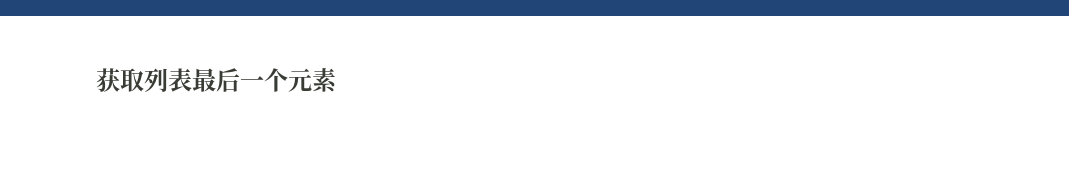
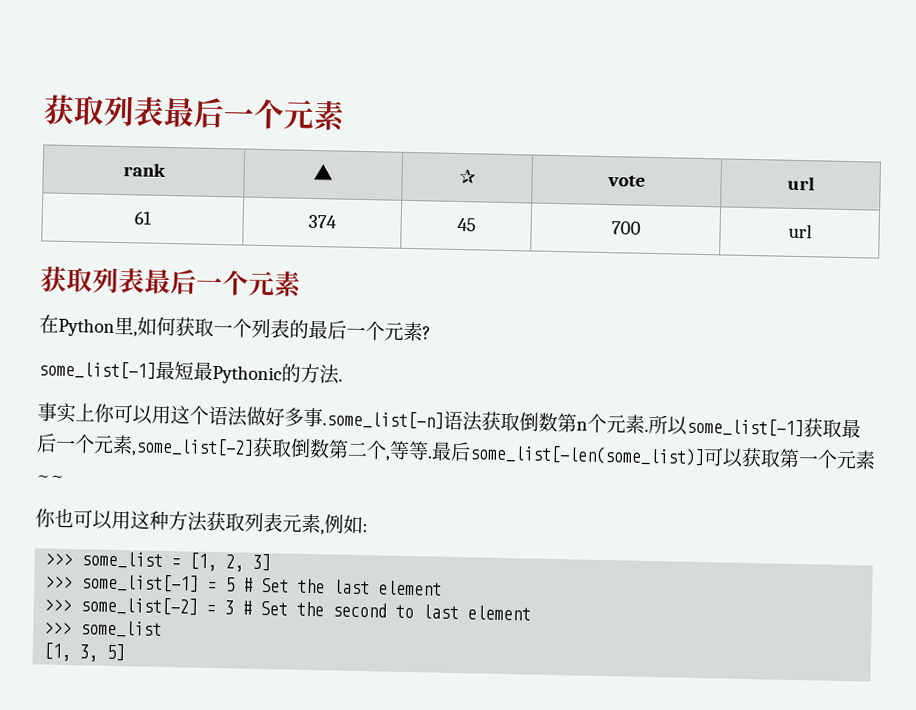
[96,68,337,93] 获取列表最后一个元素 -> [43,94,345,131] [122,163,166,177] [313,163,333,181] [458,168,476,184] [606,175,646,187] [786,176,815,191] [134,211,152,225] [308,214,337,229] [456,217,476,232] [610,221,641,235] [787,223,812,239] [40,266,301,297] [39,314,431,342] [38,360,343,385] [37,402,861,439] [36,433,876,470] [36,475,65,482] [35,508,368,535] [45,551,272,572] [45,573,443,596] [44,596,532,621] [44,620,163,638] [43,642,126,662] 获取列表最后一个元素 // rank | ▲ | ✰ | vote | url // 61 | 374 | 45 | 700 | url // 获取列表最后一个元素 // 在Python里,如何获取一个列表的最后一个元素? // some_list[-1]最短最Pythonic的方法. // 事实上你可以用这个语法做好多事.some_list[-n]语法获取倒数第n个元素.所以some_list[-1]获取最后一个元素,some_list[-2]获取倒数第二个,等等.最后some_list[-len(some_list)]可以获取第一个元素~~ // 你也可以用这种方法获取列表元素,例如: // >>> some_list = [1, 2, 3] // >>> some_list[-1] = 5 # Set the last element // >>> some_list[-2] = 3 # Set the second to last element // >>> some_list // [1, 3, 5]

